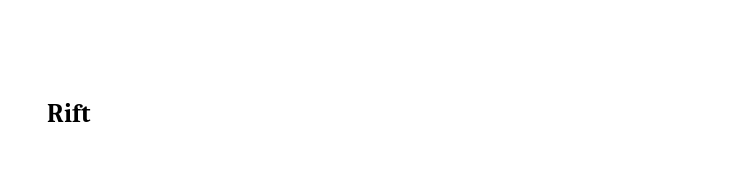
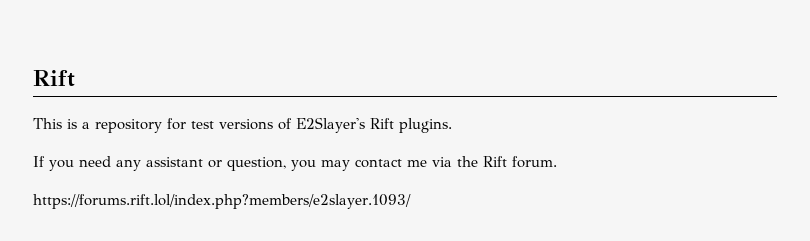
[47,103,91,122] Rift -> [33,70,75,87] [33,117,452,133] [33,156,557,171] [33,194,411,209] Rift // This is a repository for test versions of E2Slayer's Rift plugins. // If you need any assistant or question, you may contact me via the Rift forum. // https://forums.rift.lol/index.php?members/e2slayer.1093/

